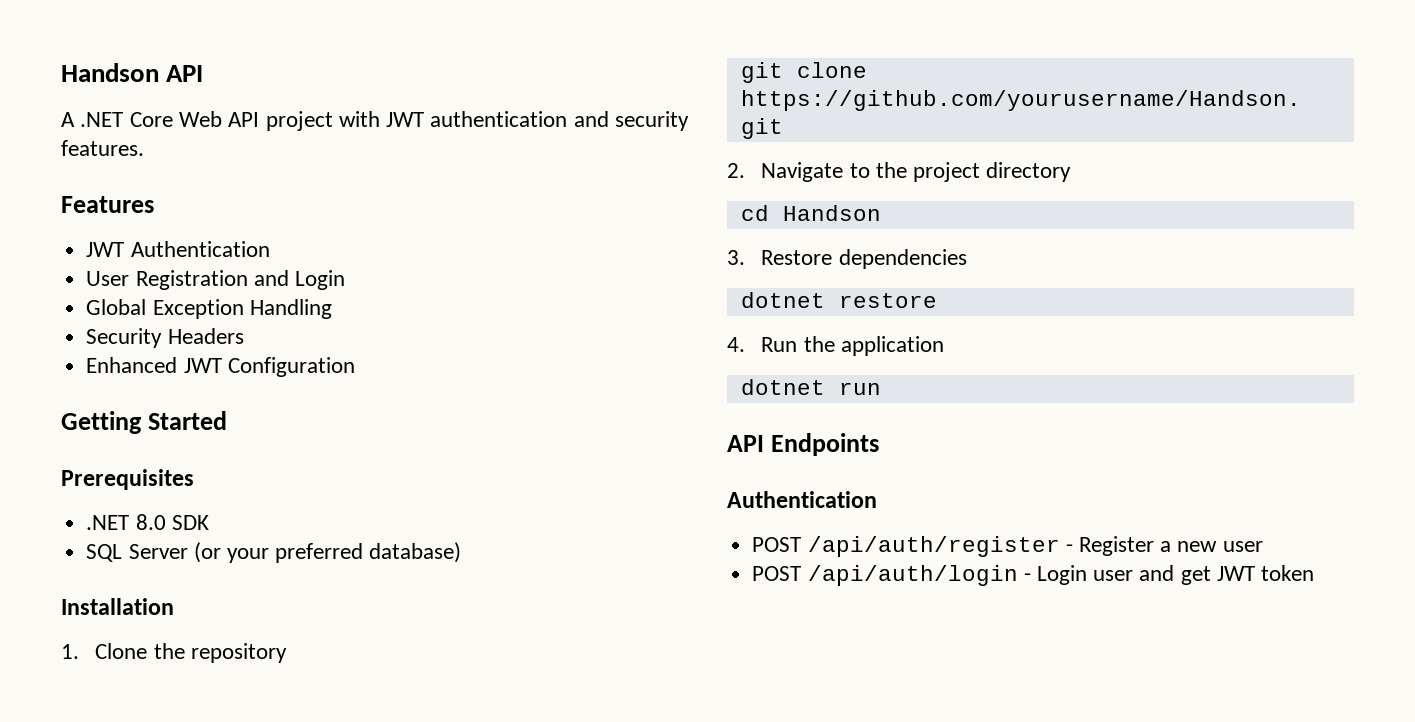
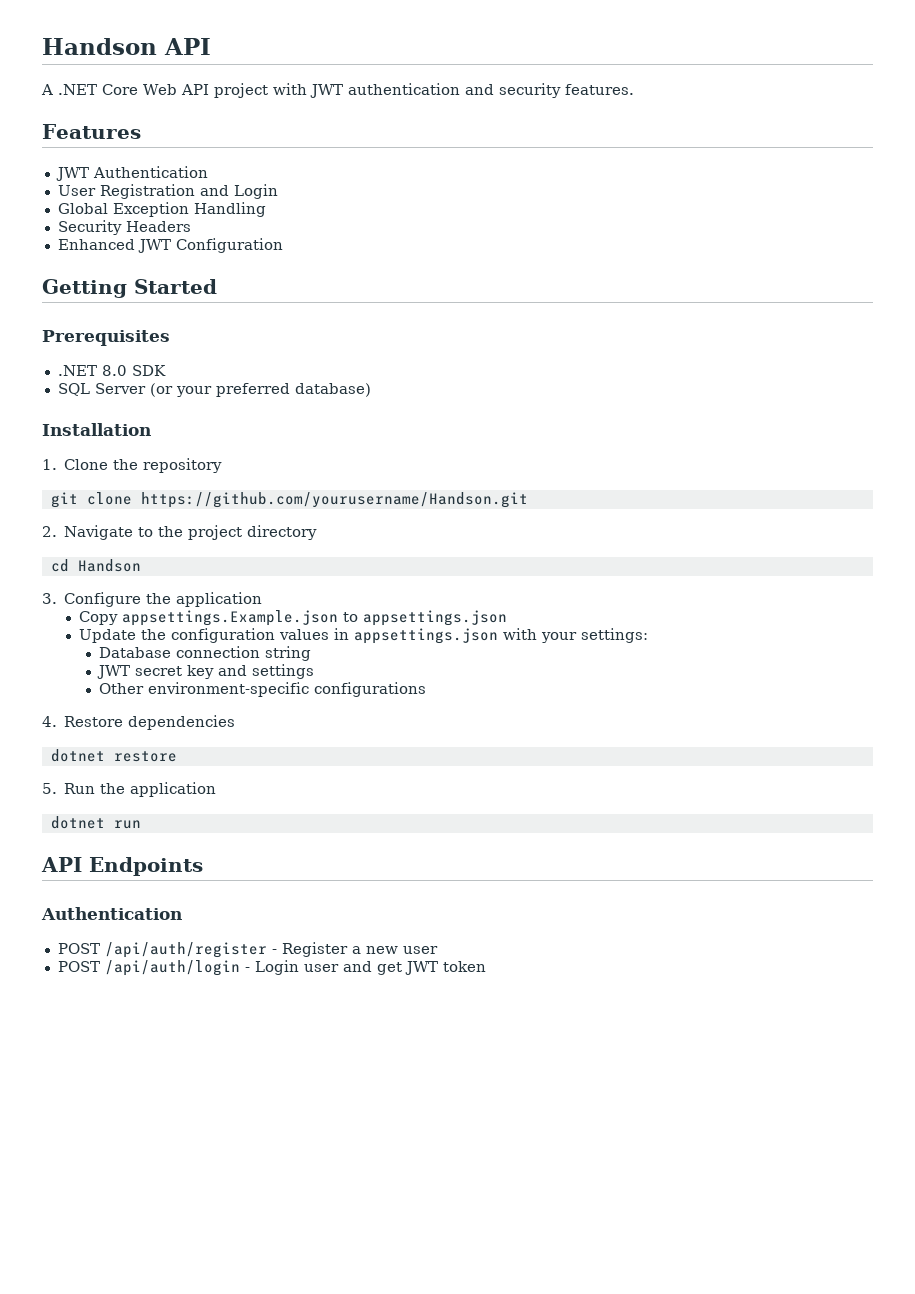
(745, 257) none -> [64,592,263,607] [78,610,507,626] [78,628,648,644] [99,646,312,661] [97,664,315,679] [99,682,427,697] [42,716,57,727] Configure the application // Copy appsettings.Example.json to appsettings.json // Update the configuration values in appsettings.json with your settings: // Database connection string // JWT secret key and settings // Other environment-specific configurations // 4.
[727,337,745,352] 4. -> [42,783,57,794] 5.

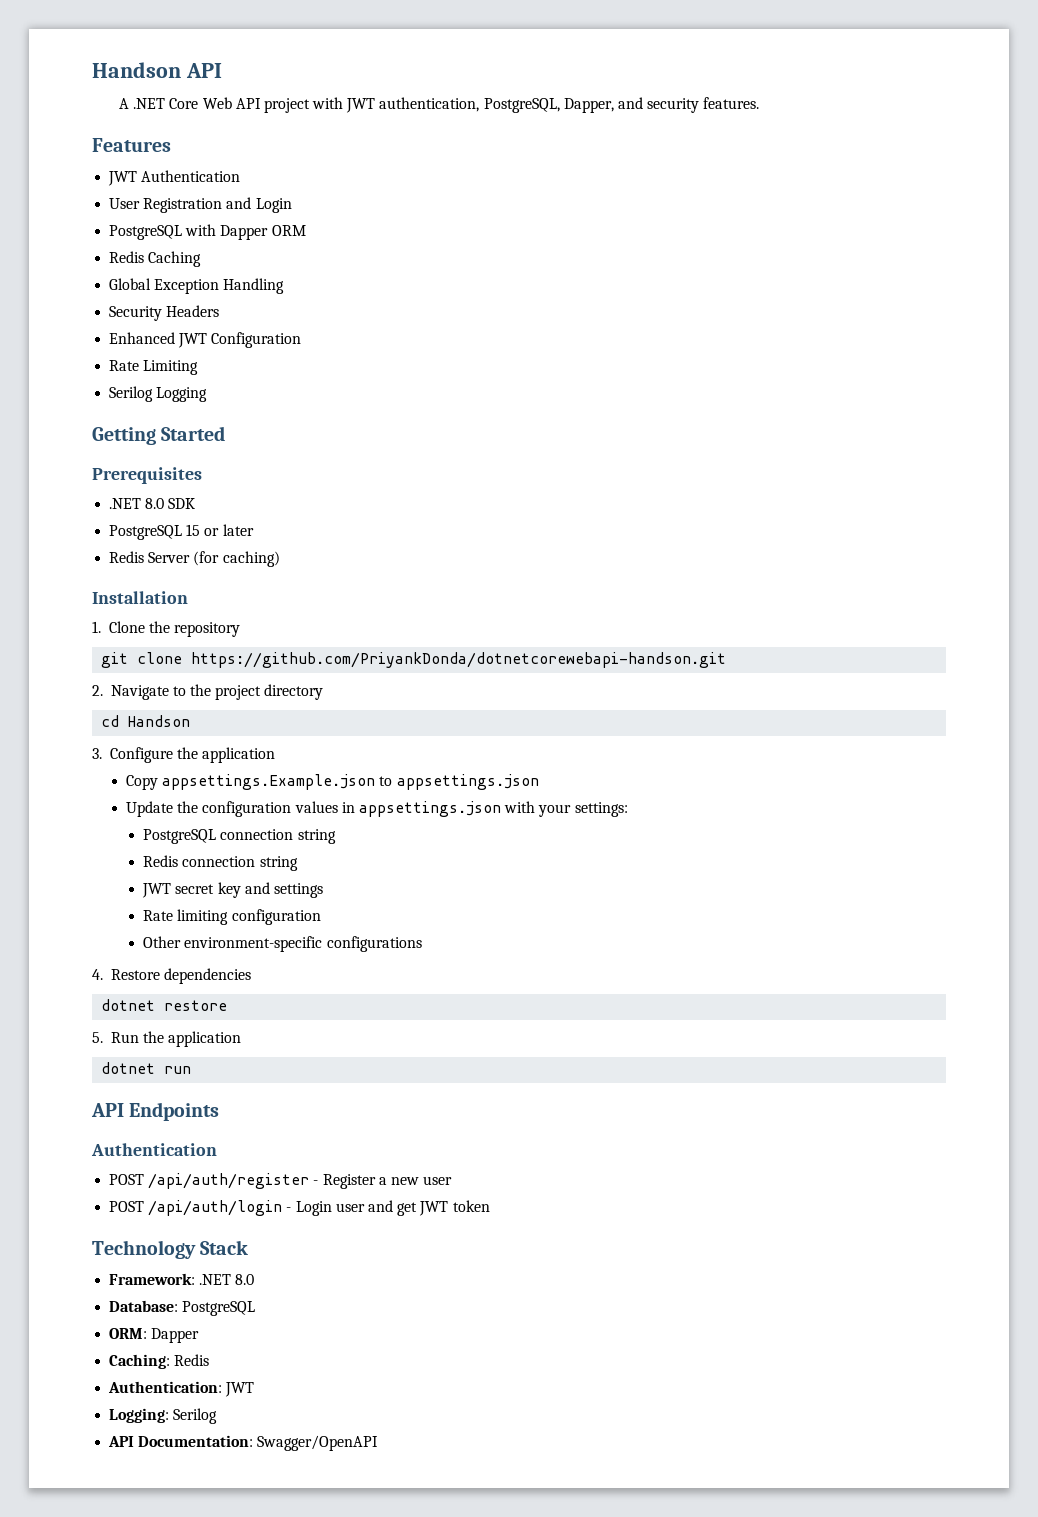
[347,83,460,95] authentication -> [379,97,614,113] authentication, PostgreSQL, Dapper,
(278, 191) none -> [109,224,306,240] [109,251,202,267] // PostgreSQL with Dapper ORM // Redis Caching
(283, 245) none -> [109,360,199,375] [109,386,208,402] // Rate Limiting // Serilog Logging
[57,383,371,397] SQL Server (or your preferred database) -> [109,524,254,540] [109,551,280,567] PostgreSQL 15 or later // Redis Server (for caching)
[140,492,528,508] https://github.com/yourusername/Handson.git -> [191,652,727,668] https://github.com/PriyankDonda/dotnetcorewebapi-handson.git
[99,647,172,658] Database -> [143,829,336,844] [143,855,179,867] PostgreSQL connection string // Redis
(315, 671) none -> [143,909,321,925] // Rate limiting configuration
(486, 966) none -> [92,1240,249,1259] [109,1273,255,1285] [109,1300,256,1316] [109,1328,200,1343] [109,1354,210,1369] [108,1381,255,1397] [109,1408,218,1424] [108,1435,379,1451] // Technology Stack // Framework: .NET 8.0 // Database: PostgreSQL // ORM: Dapper // Caching: Redis // Authentication: JWT // Logging: Serilog // API Documentation: Swagger/OpenAPI

